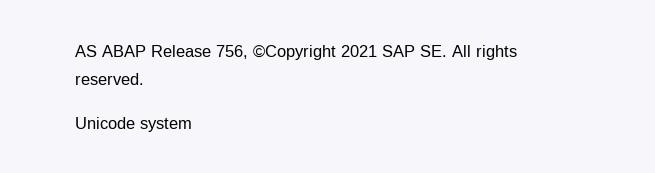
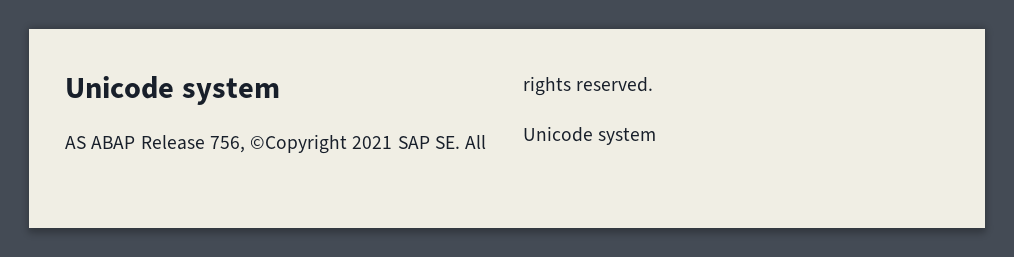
(75, 51) none -> [65,76,281,105] Unicode system //

